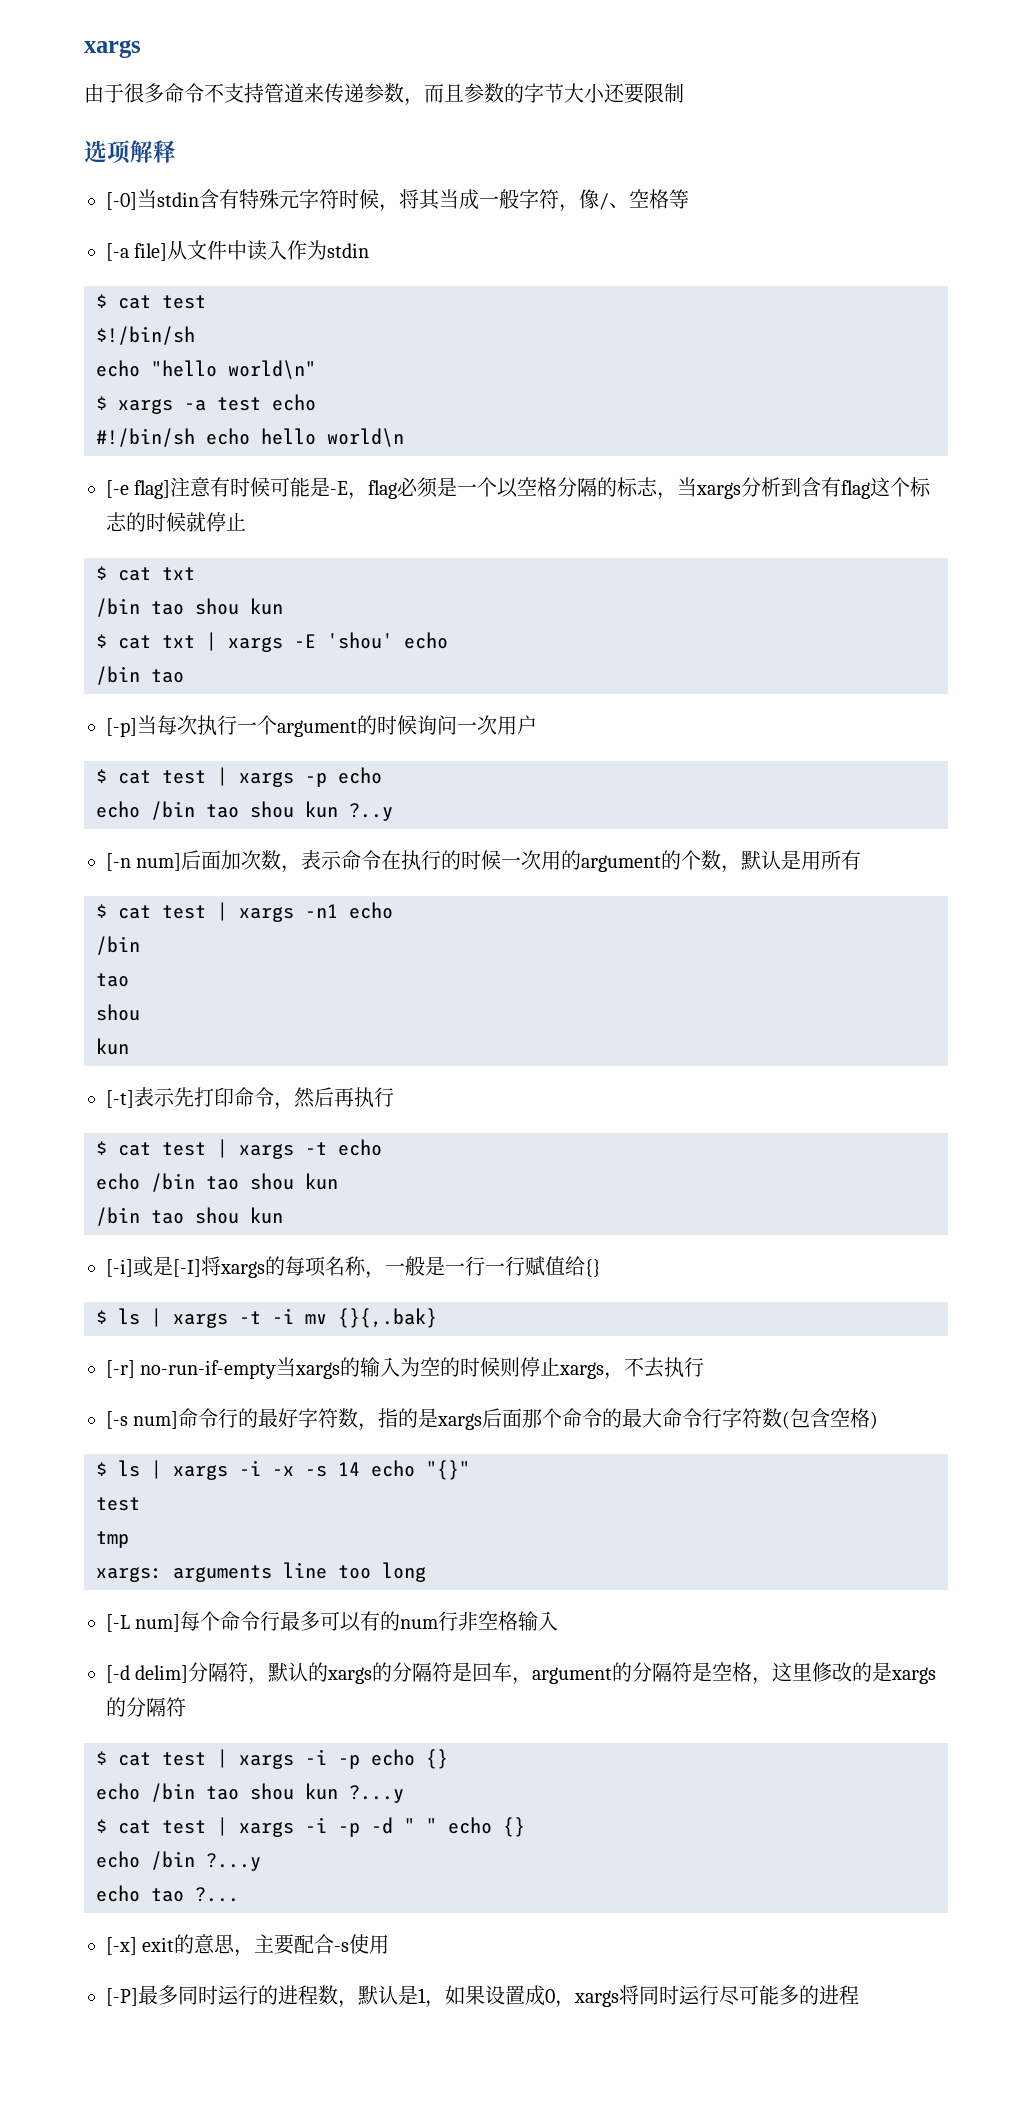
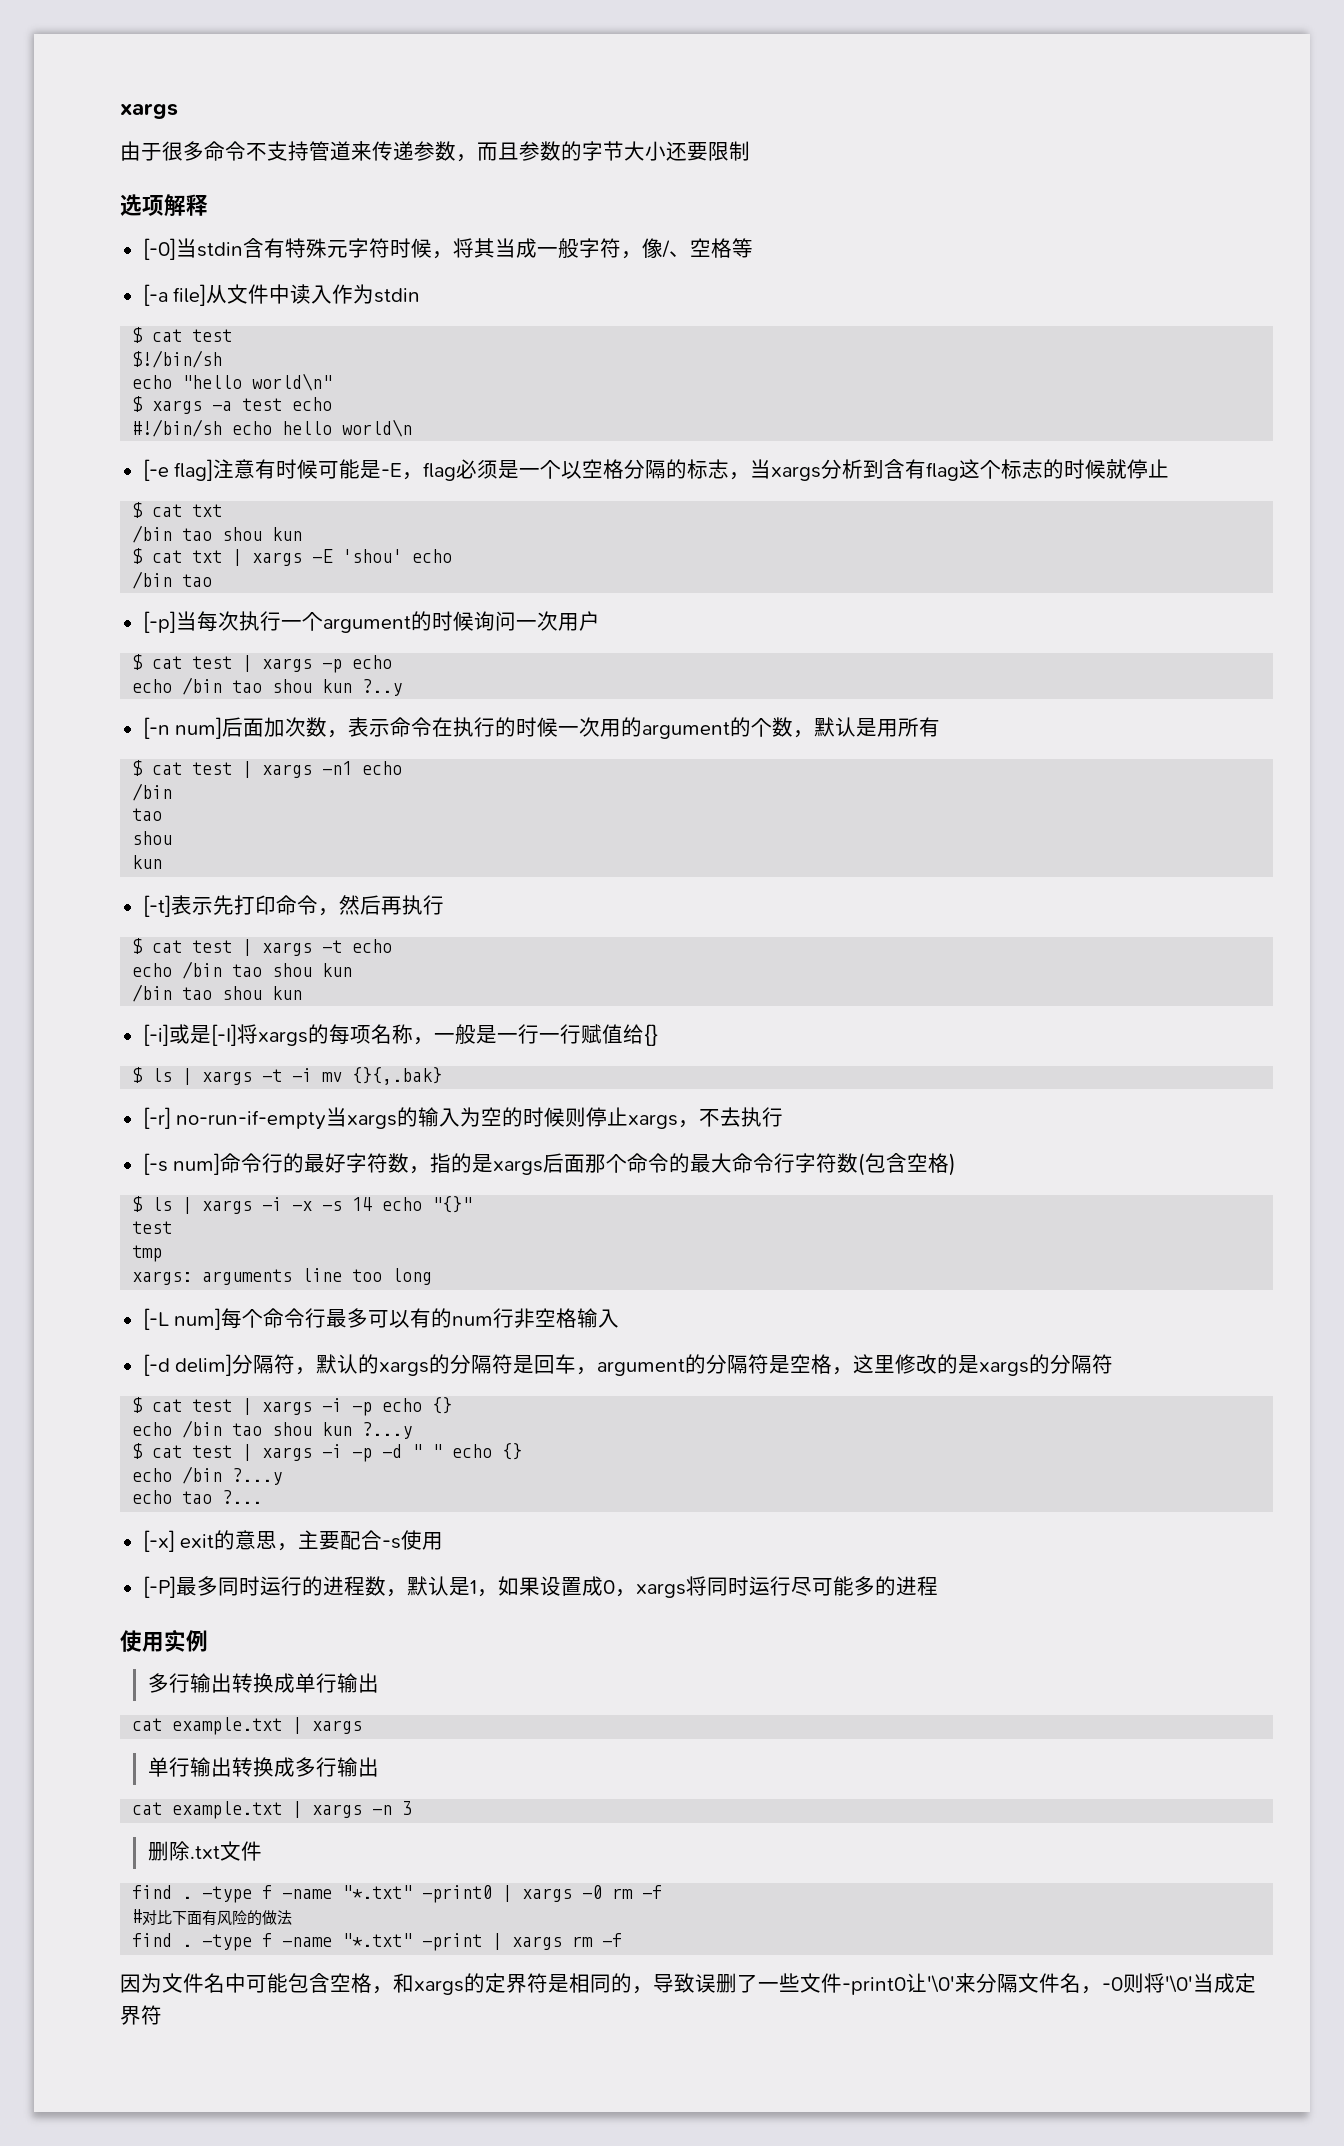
(859, 1995) none -> [120,1629,208,1652] [147,1673,379,1693] [132,1717,363,1735] [147,1757,379,1777] [132,1801,413,1819] [147,1841,262,1861] [132,1885,663,1903] [132,1909,293,1926] [132,1933,623,1951] [120,1973,1256,1995] [120,2005,162,2025] // 使用实例 // 多行输出转换成单行输出 // cat example.txt | xargs // 单行输出转换成多行输出 // cat example.txt | xargs -n 3 // 删除.txt文件 // find . -type f -name "*.txt" -print0 | xargs -0 rm -f // #对比下面有风险的做法 // find . -type f -name "*.txt" -print | xargs rm -f // 因为文件名中可能包含空格，和xargs的定界符是相同的，导致误删了一些文件-print0让'\0'来分隔文件名，-0则将'\0'当成定界符

